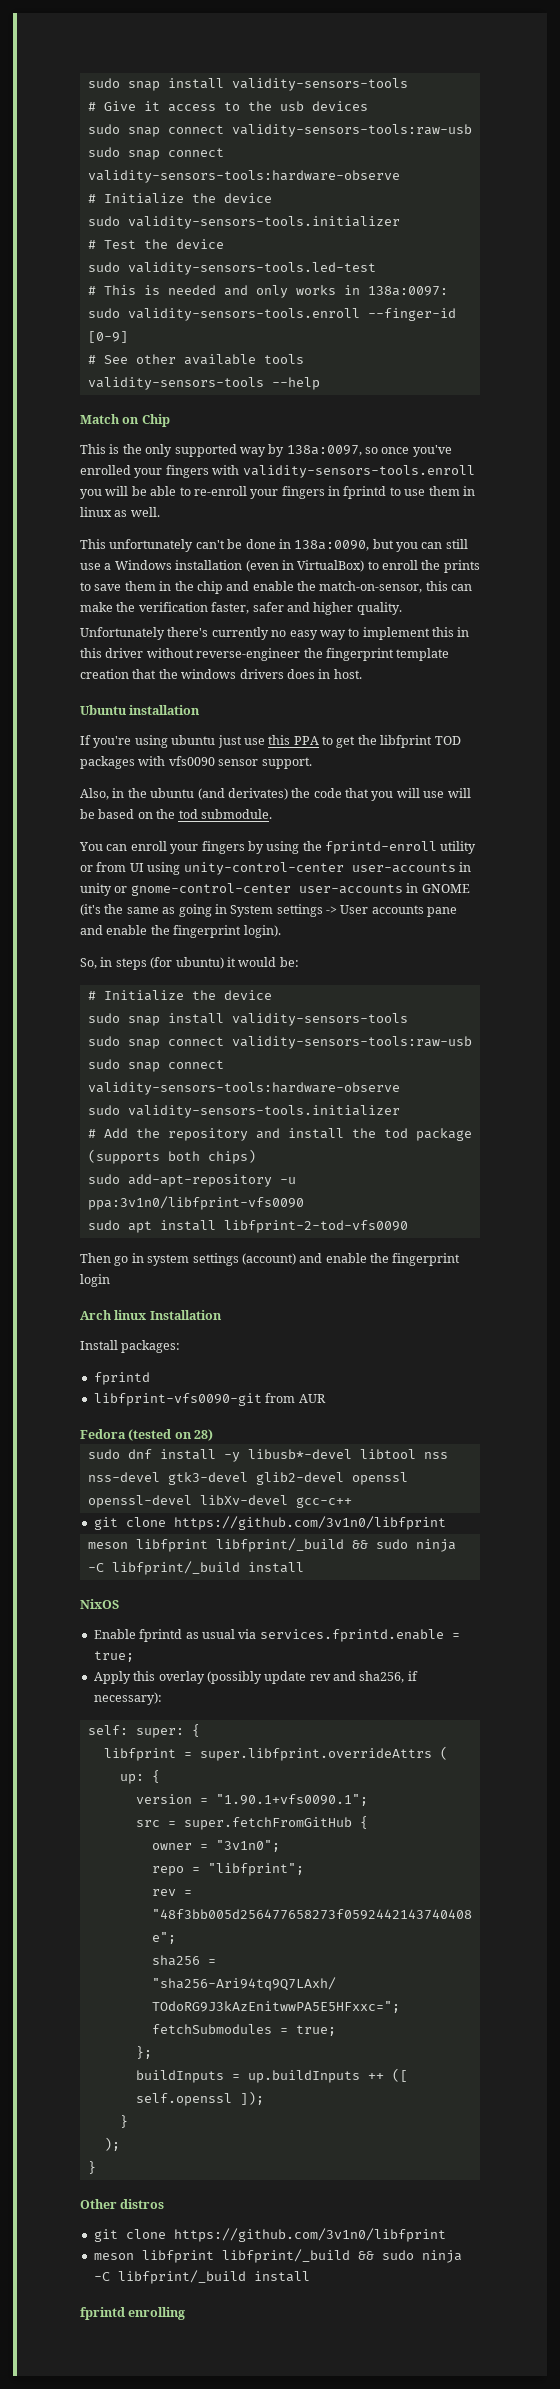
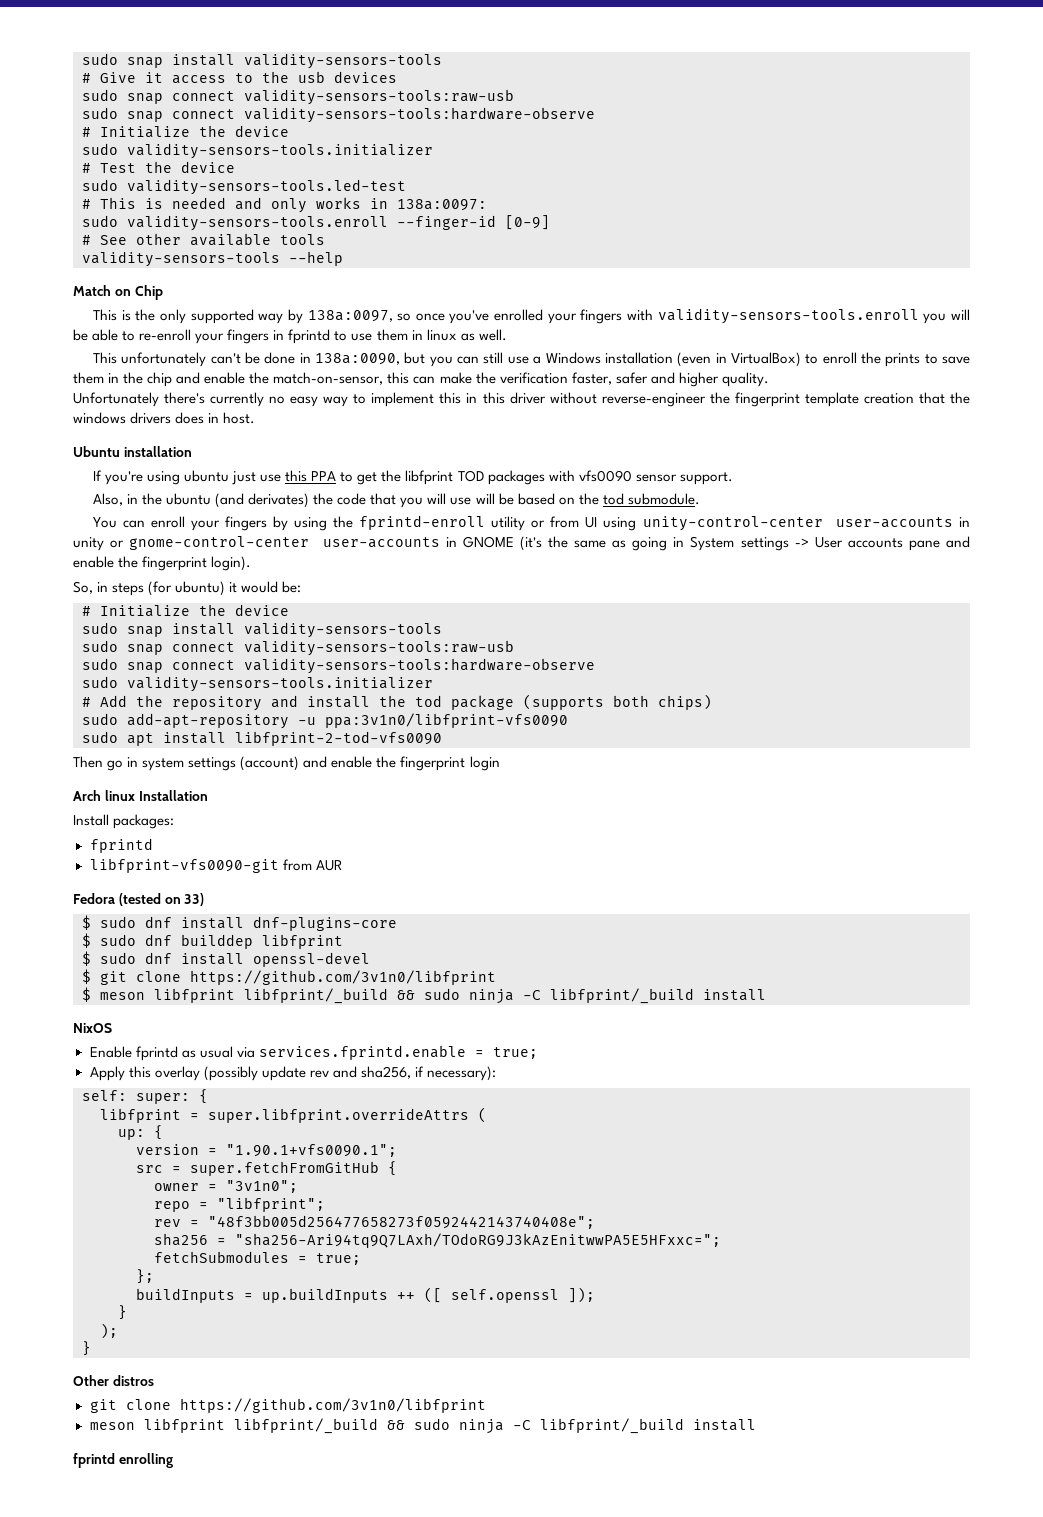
[194,1429,214,1441] [87,1449,448,1462] [87,1472,408,1485] 28) // sudo dnf install -y libusb*-devel libtool nss nss-devel gtk3-devel glib2-devel openssl -> [184,893,205,906] [82,915,397,931] [82,933,343,949] [82,951,244,966] 33) // $ sudo dnf install dnf-plugins-core // $ sudo dnf builddep libfprint // $ sudo dnf install
[199,1495,352,1508] [93,1516,446,1530] libXv-devel gcc-c++ // git clone https://github.com/3v1n0/libfprint // -> [82,969,496,985] [82,987,91,1002] // $ git clone https://github.com/3v1n0/libfprint // $

